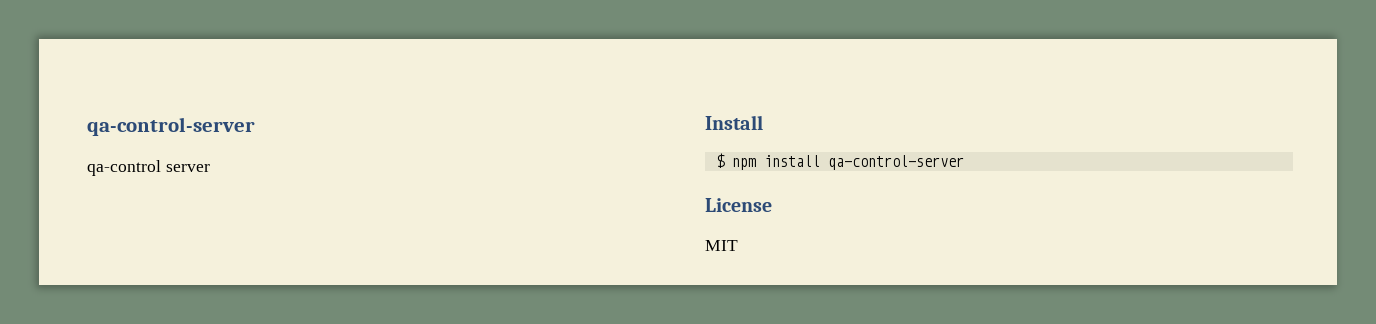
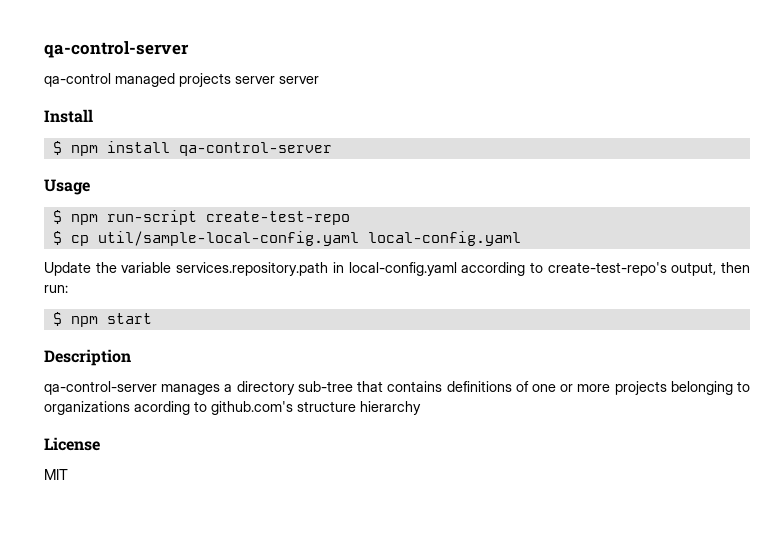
(161, 168) none -> [115,73,275,87] managed projects server
(964, 162) none -> [44,179,90,195] [52,210,350,225] [52,231,521,246] [44,262,750,276] [44,285,68,293] [52,312,152,327] [44,349,131,366] [44,381,750,395] [44,401,421,415] // Usage // $ npm run-script create-test-repo // $ cp util/sample-local-config.yaml local-config.yaml // Update the variable services.repository.path in local-config.yaml according to create-test-repo's output, then run: // $ npm start // Description // qa-control-server manages a directory sub-tree that contains definitions of one or more projects belonging to organizations acording to github.com's structure hierarchy

